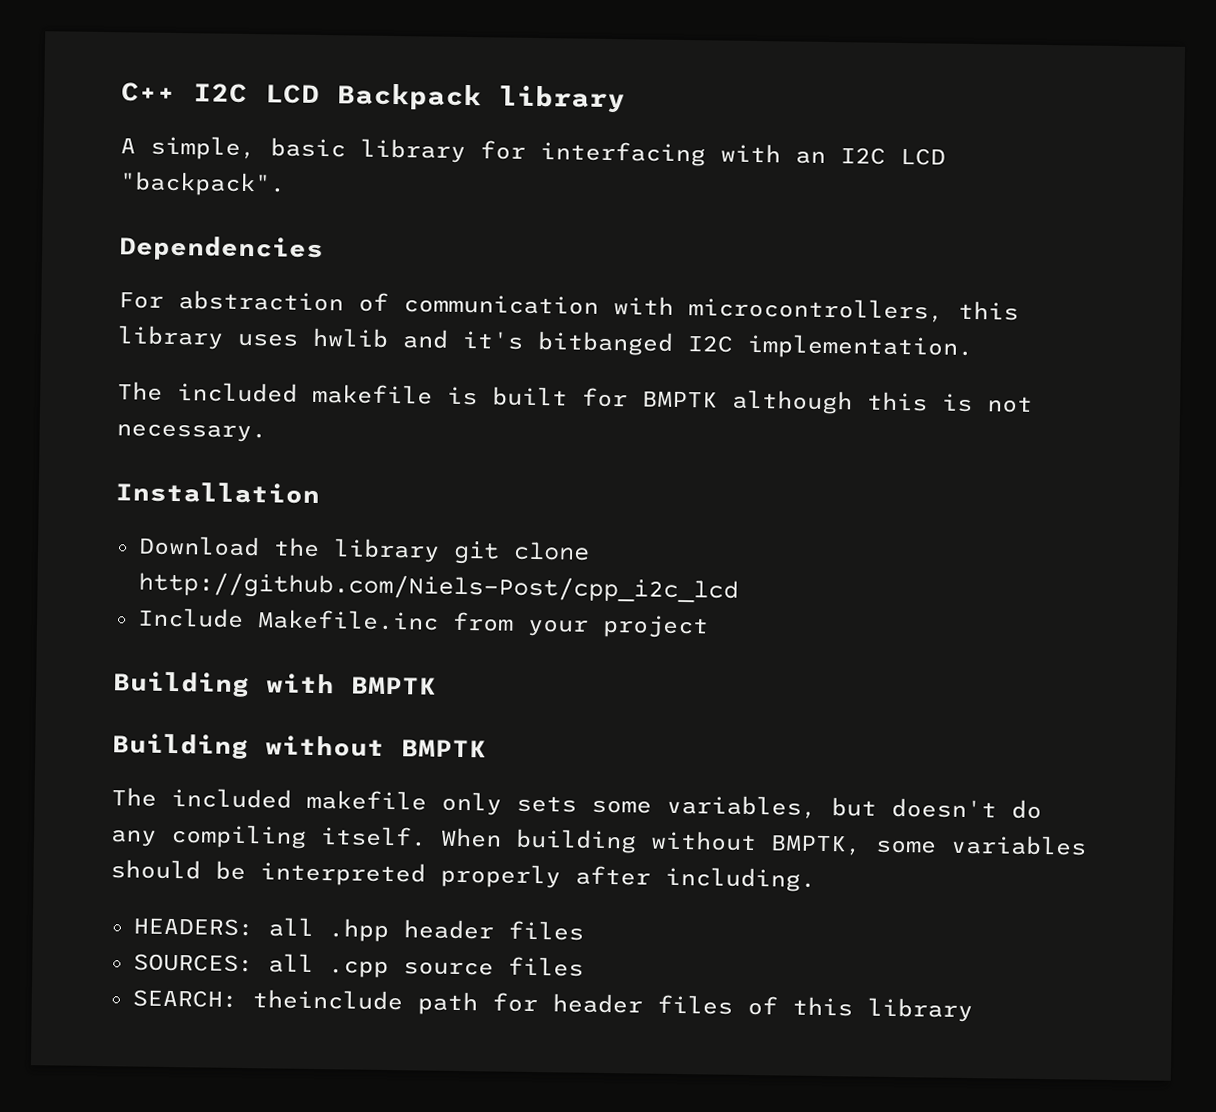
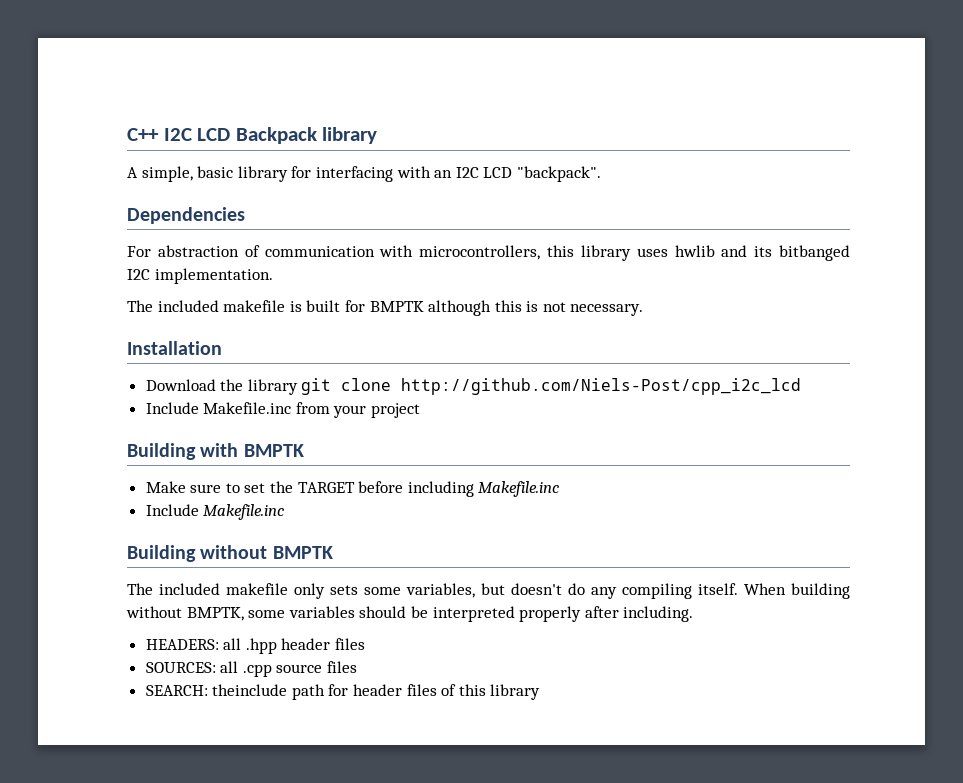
[462,330,524,350] it's -> [754,246,773,257] its
(437, 685) none -> [145,481,560,497] [145,504,285,520] // Make sure to set the TARGET before including Makefile.inc // Include Makefile.inc

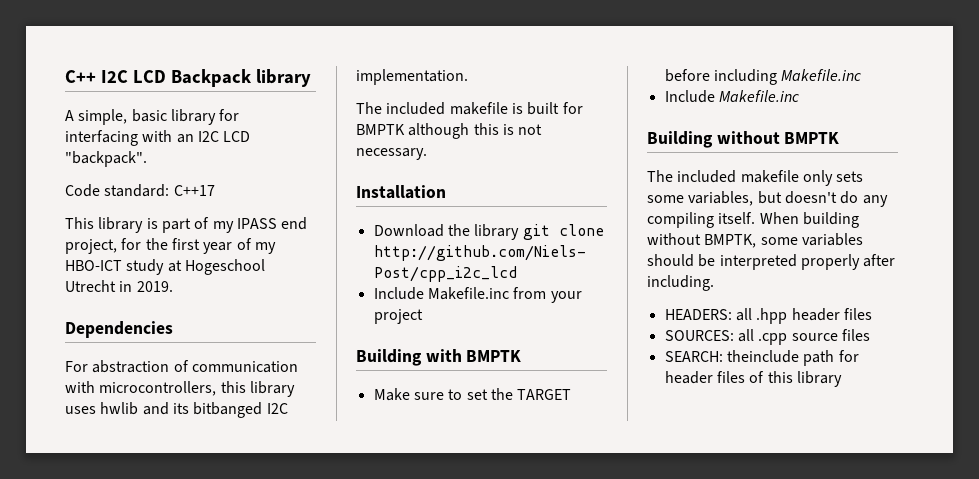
(601, 174) none -> [65,184,215,197] [65,217,308,233] [65,238,276,254] [65,259,265,275] [65,280,173,292] // Code standard: C++17 // This library is part of my IPASS end project, for the first year of my HBO-ICT study at Hogeschool Utrecht in 2019.

